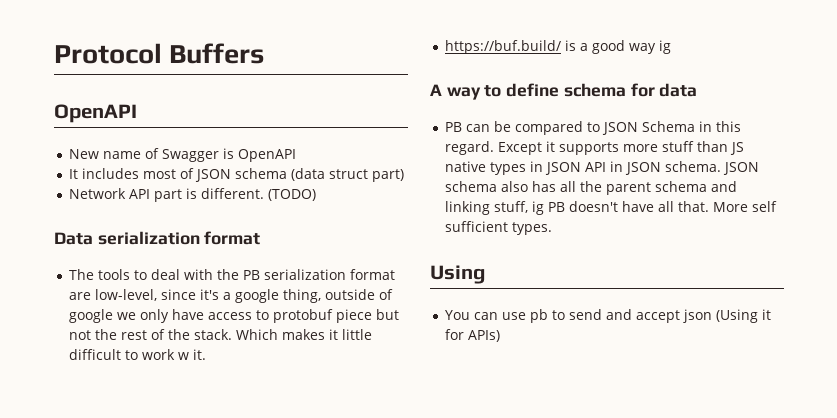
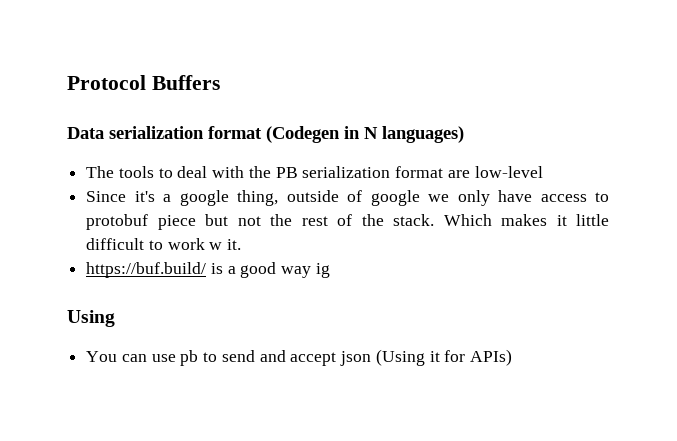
[54,104,137,123] [69,148,297,162] [69,168,405,182] [69,188,317,202] // OpenAPI // New name of Swagger is OpenAPI // It includes most of JSON schema (data struct part) // Network API part is different. (TODO) -> (220, 82) none
(261, 238) none -> [266,126,464,143] (Codegen in N languages)
[95,289,197,301] low-level, since -> [474,166,543,178] [86,191,127,202] low-level // Since
[430,83,698,100] [445,121,742,135] [445,141,745,155] [445,161,760,175] [445,181,738,195] [445,201,778,215] [445,221,553,235] // A way to define schema for data // PB can be compared to JSON Schema in this regard. Except it supports more stuff than JS native types in JSON API in JSON schema. JSON schema also has all the parent schema and linking stuff, ig PB doesn't have all that. More self sufficient types. -> (330, 270) none

